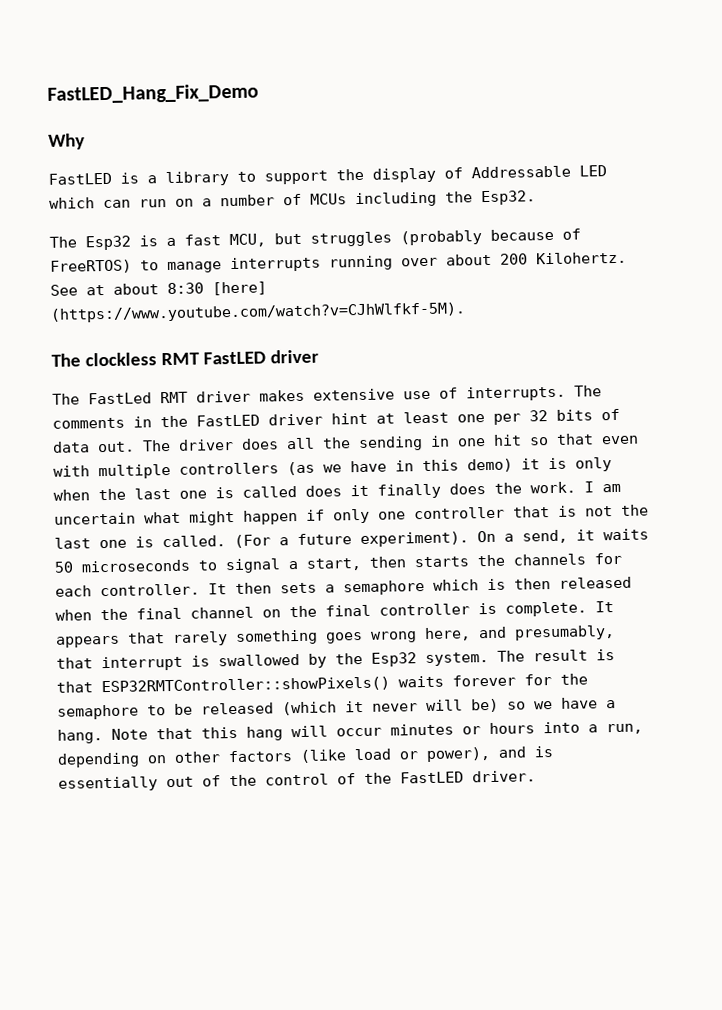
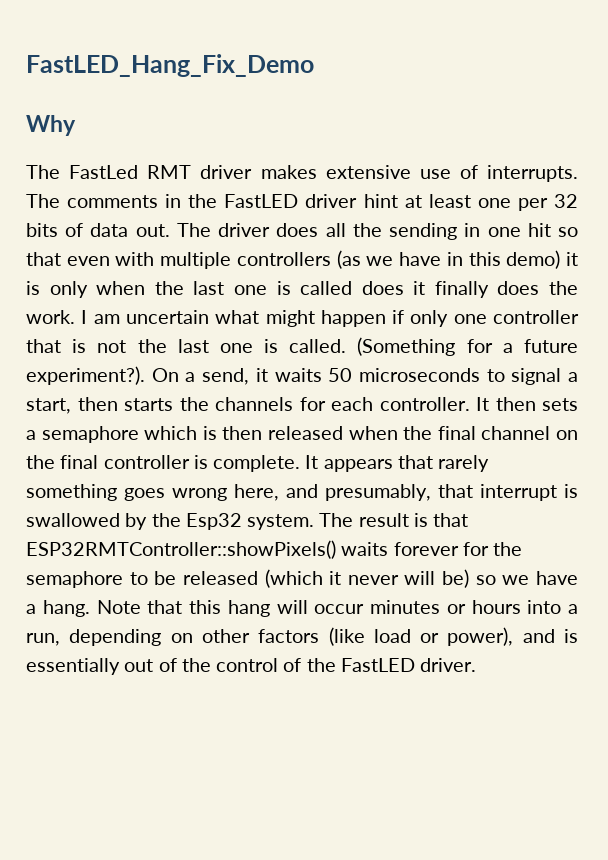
[48,165,607,187] [49,190,536,209] [49,228,581,251] [50,251,627,274] [50,281,267,296] [50,302,466,323] [51,349,319,367] // FastLED is a library to support the display of Addressable LED which can run on a number of MCUs including the Esp32. // The Esp32 is a fast MCU, but struggles (probably because of FreeRTOS) to manage interrupts running over about 200 Kilohertz. See at about 8:30 [here] (https://www.youtube.com/watch?v=CJhWlfkf-5M). // The clockless RMT FastLED driver -> (76, 125) none
[234,534,271,548] (For -> [357,337,493,356] (Something for
[360,531,469,548] experiment). -> [26,366,145,385] experiment?).

